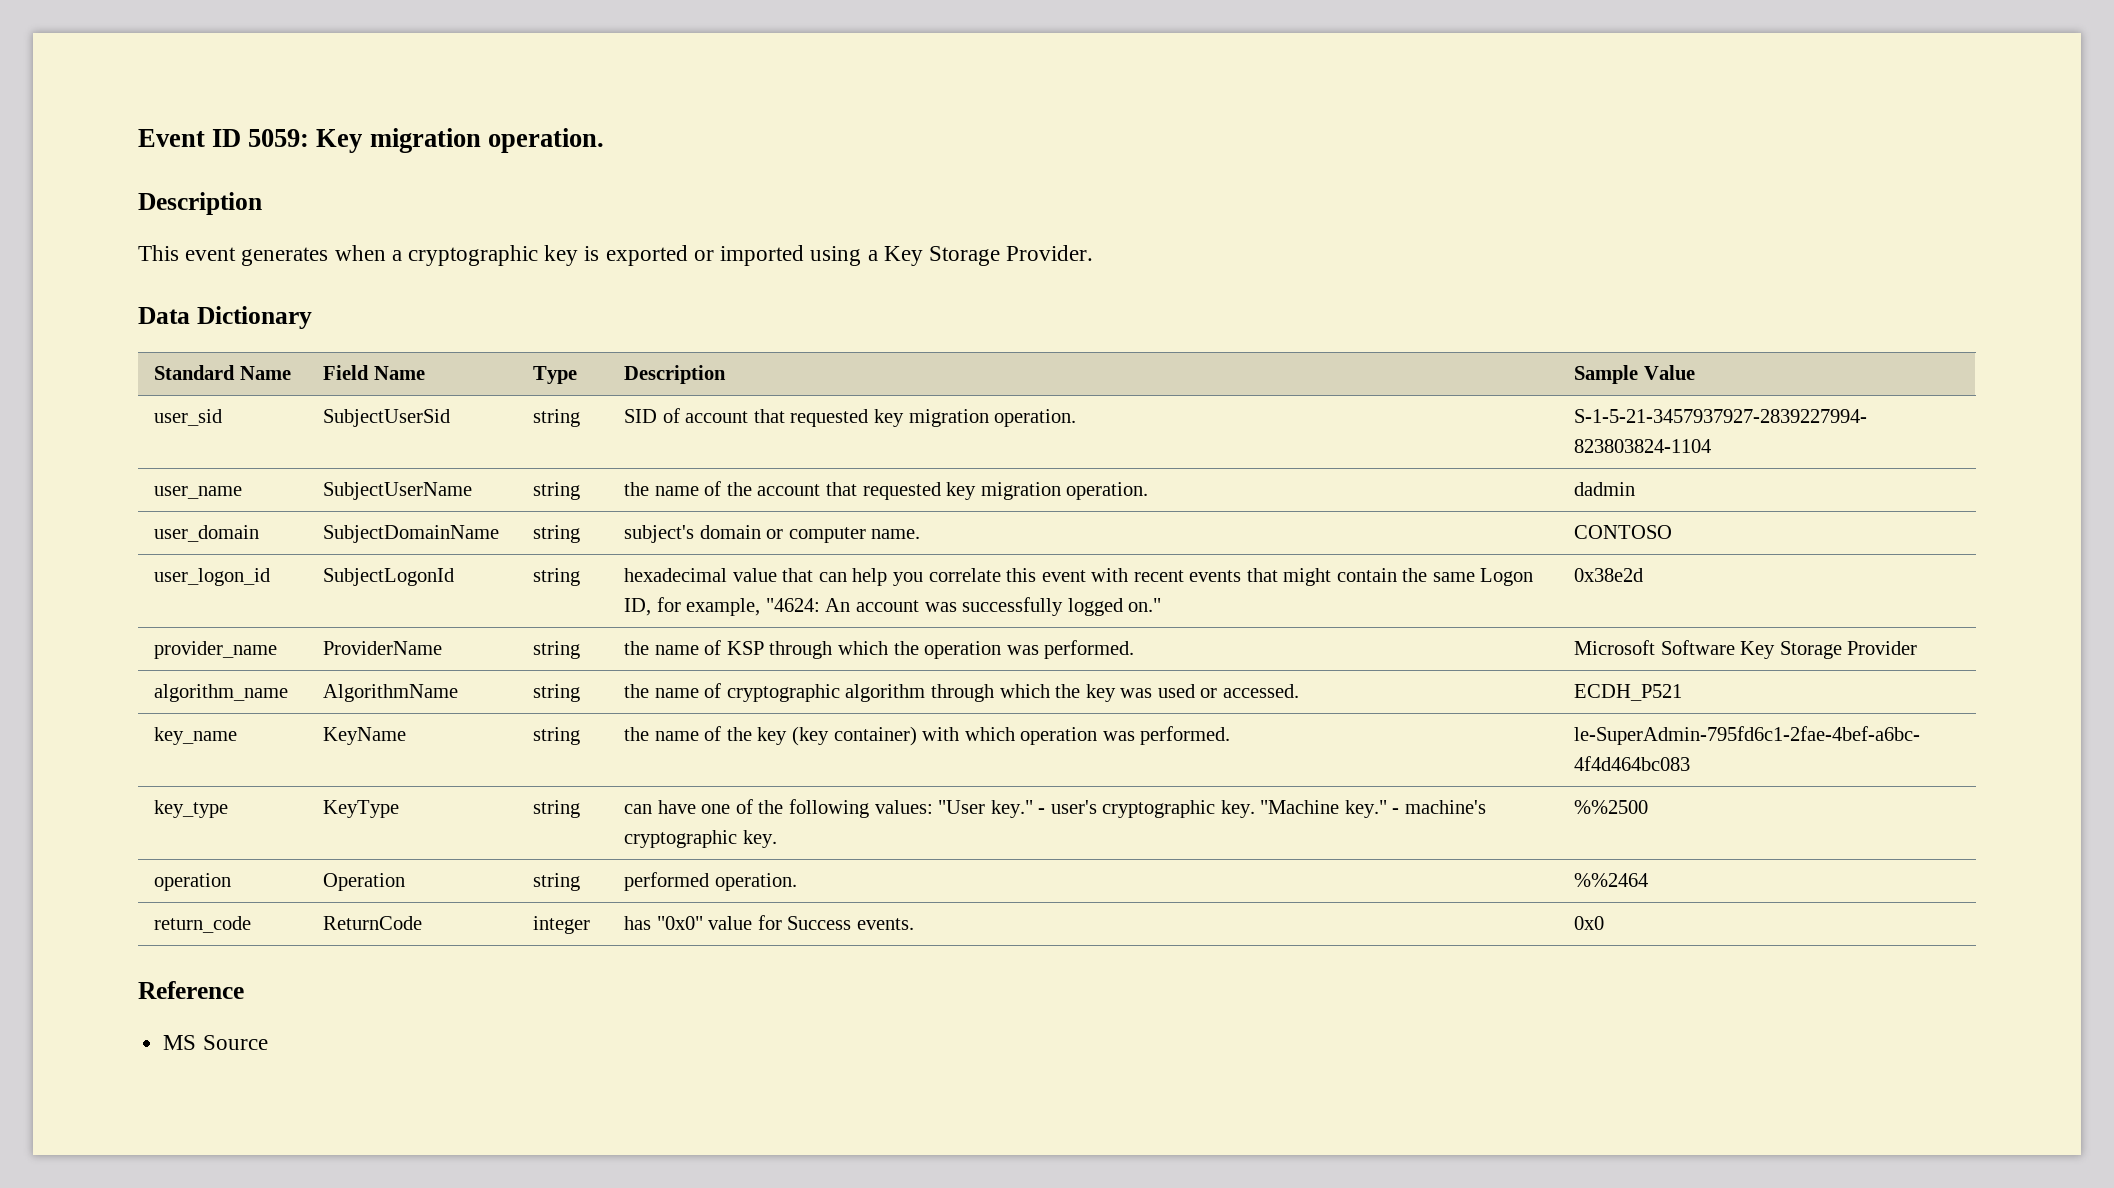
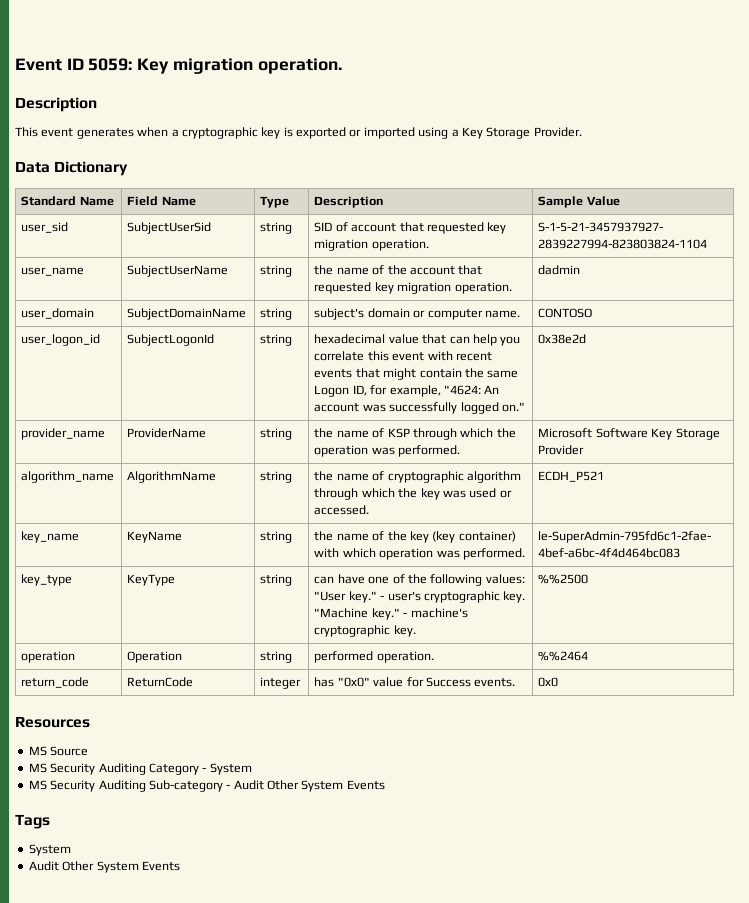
[138,981,244,999] Reference -> [15,716,90,728] Resources
(268, 1042) none -> [28,763,252,775] [28,780,385,792] [15,814,50,829] [28,844,71,856] [28,861,180,873] // MS Security Auditing Category - System // MS Security Auditing Sub-category - Audit Other System Events // Tags // System // Audit Other System Events

